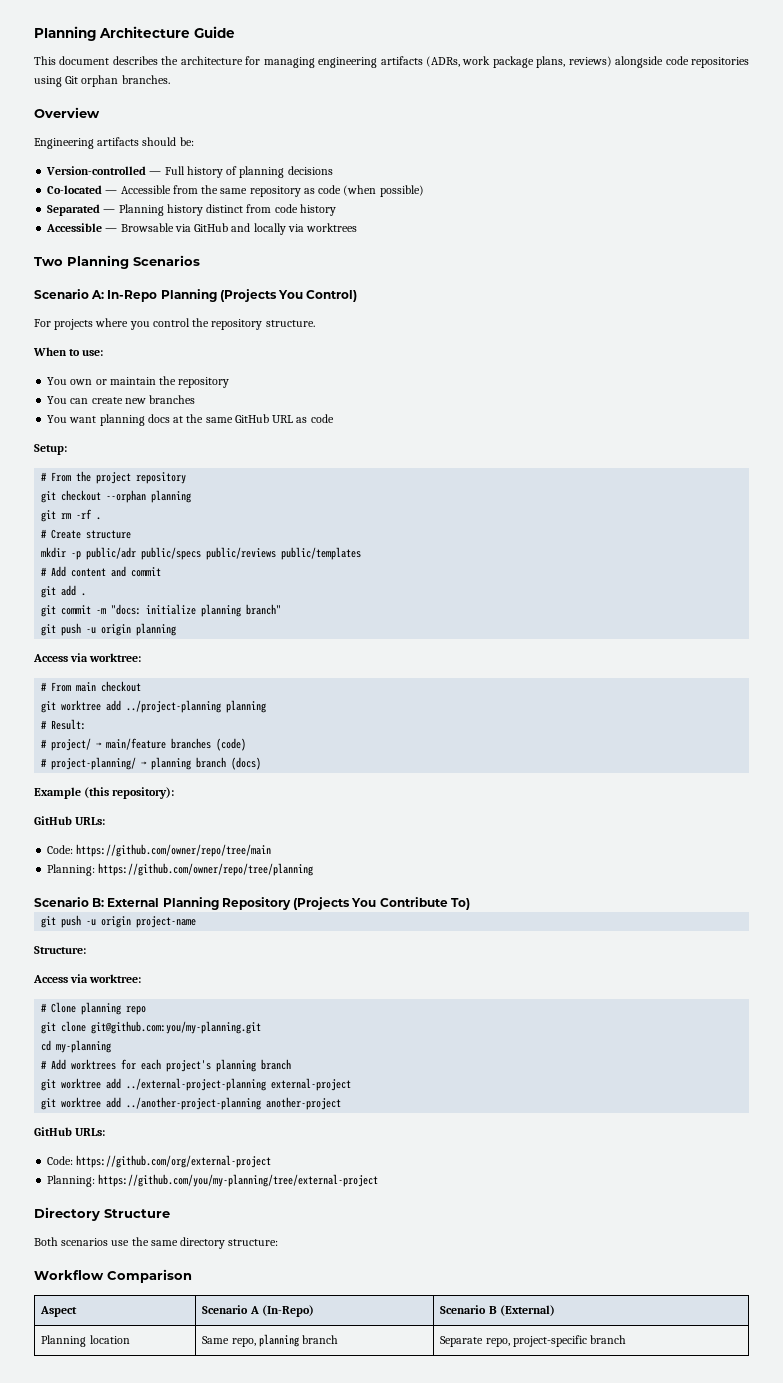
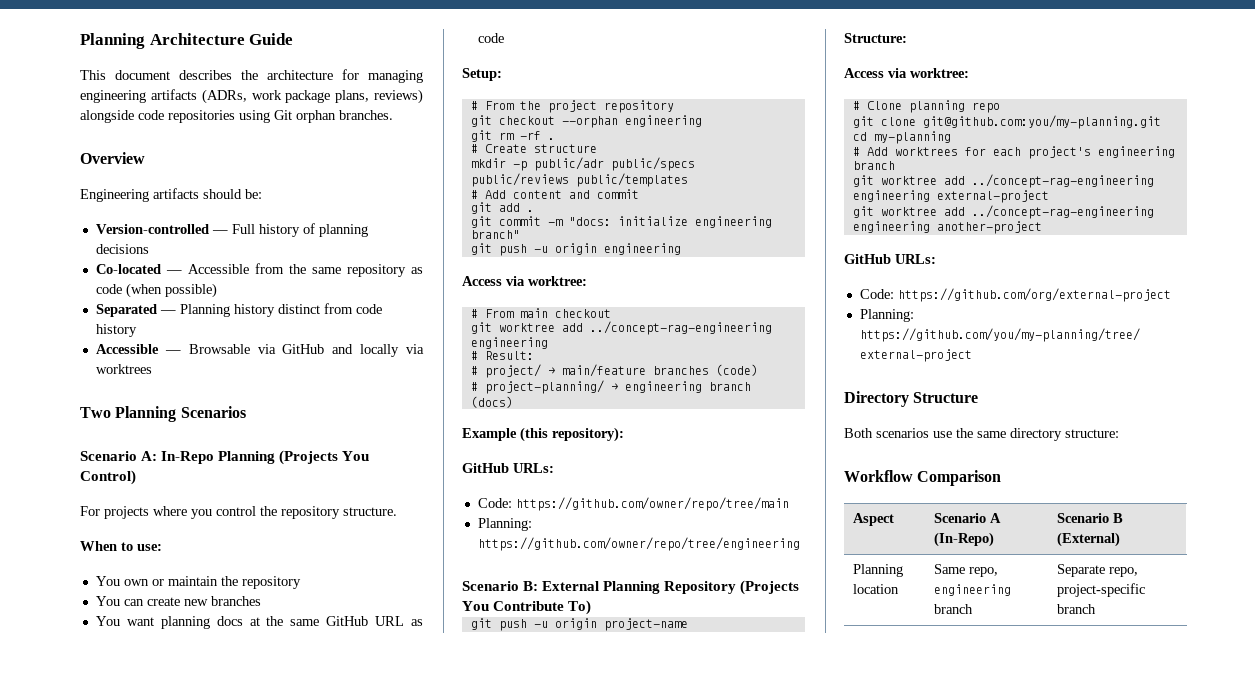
[151,490,192,503] planning -> [624,115,702,127] engineering
[201,604,242,617] planning -> [694,216,772,228] engineering
[136,623,177,636] planning -> [603,243,681,255] engineering
[126,700,267,713] ../project-planning planning -> [589,321,772,335] [470,337,548,349] ../concept-rag-engineering engineering
[151,757,192,770] planning -> [624,381,702,393] engineering
[98,863,314,876] https://github.com/owner/repo/tree/planning -> [477,537,800,551] https://github.com/owner/repo/tree/engineering
[216,1059,257,1072] planning -> [1097,146,1175,158] engineering
[126,1078,267,1091] ../external-project-planning -> [971,174,1154,188] [852,190,930,202] ../concept-rag-engineering engineering
[126,1097,262,1110] ../another-project-planning -> [971,205,1154,219] [852,221,930,233] ../concept-rag-engineering engineering
[258,1334,299,1347] planning -> [934,584,1012,596] engineering

